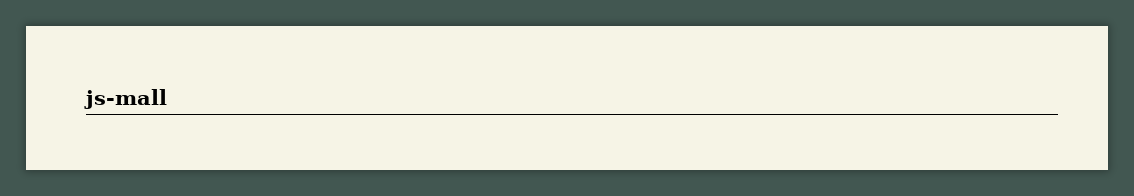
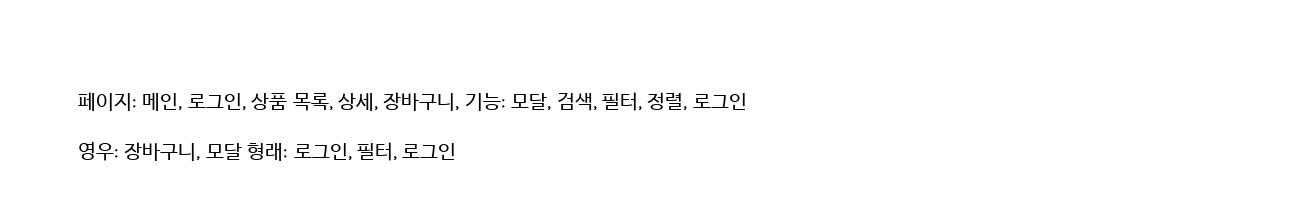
[84,89,167,109] js-mall -> [78,92,747,111] [78,141,457,161] 페이지: 메인, 로그인, 상품 목록, 상세, 장바구니, 기능: 모달, 검색, 필터, 정렬, 로그인 // 영우: 장바구니, 모달 형래: 로그인, 필터, 로그인

